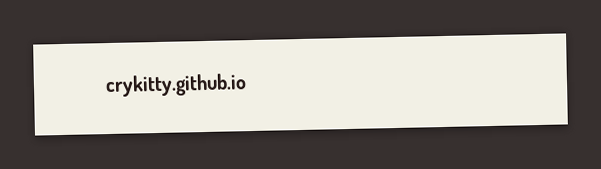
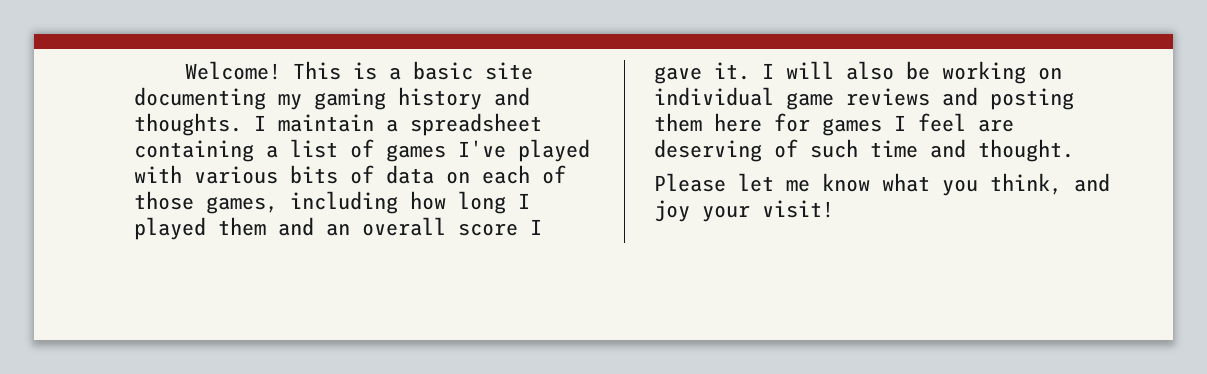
[105,73,247,98] crykitty.github.io -> [184,61,533,80] [134,87,530,110] [134,113,542,136] [134,139,590,162] [134,165,566,184] [134,191,530,214] [134,217,542,240] [654,61,1062,84] [654,87,1074,110] [654,113,1014,136] [654,139,1074,162] [654,173,1110,196] [654,200,834,222] Welcome! This is a basic site documenting my gaming history and thoughts. I maintain a spreadsheet containing a list of games I've played with various bits of data on each of those games, including how long I played them and an overall score I gave it. I will also be working on individual game reviews and posting them here for games I feel are deserving of such time and thought. // Please let me know what you think, and joy your visit!

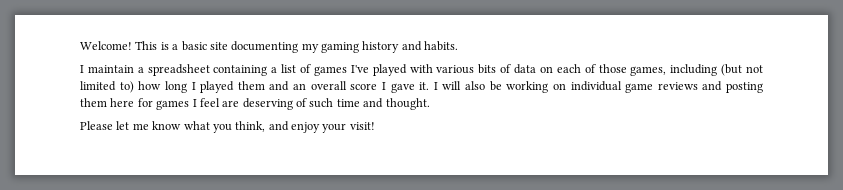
[134,113,242,136] thoughts. -> [424,41,459,51] habits. //
(398, 202) none -> [721,64,763,76] [80,81,134,93] (but not limited to)
[654,200,690,222] joy -> [291,122,320,133] enjoy

